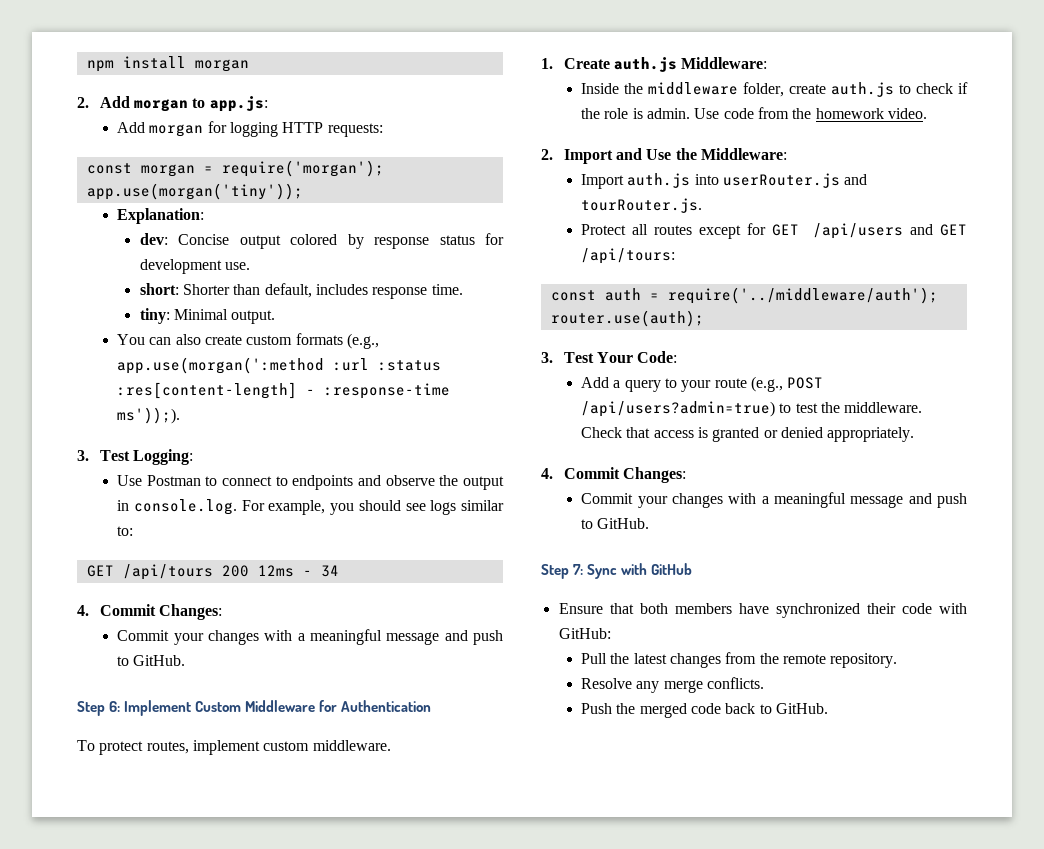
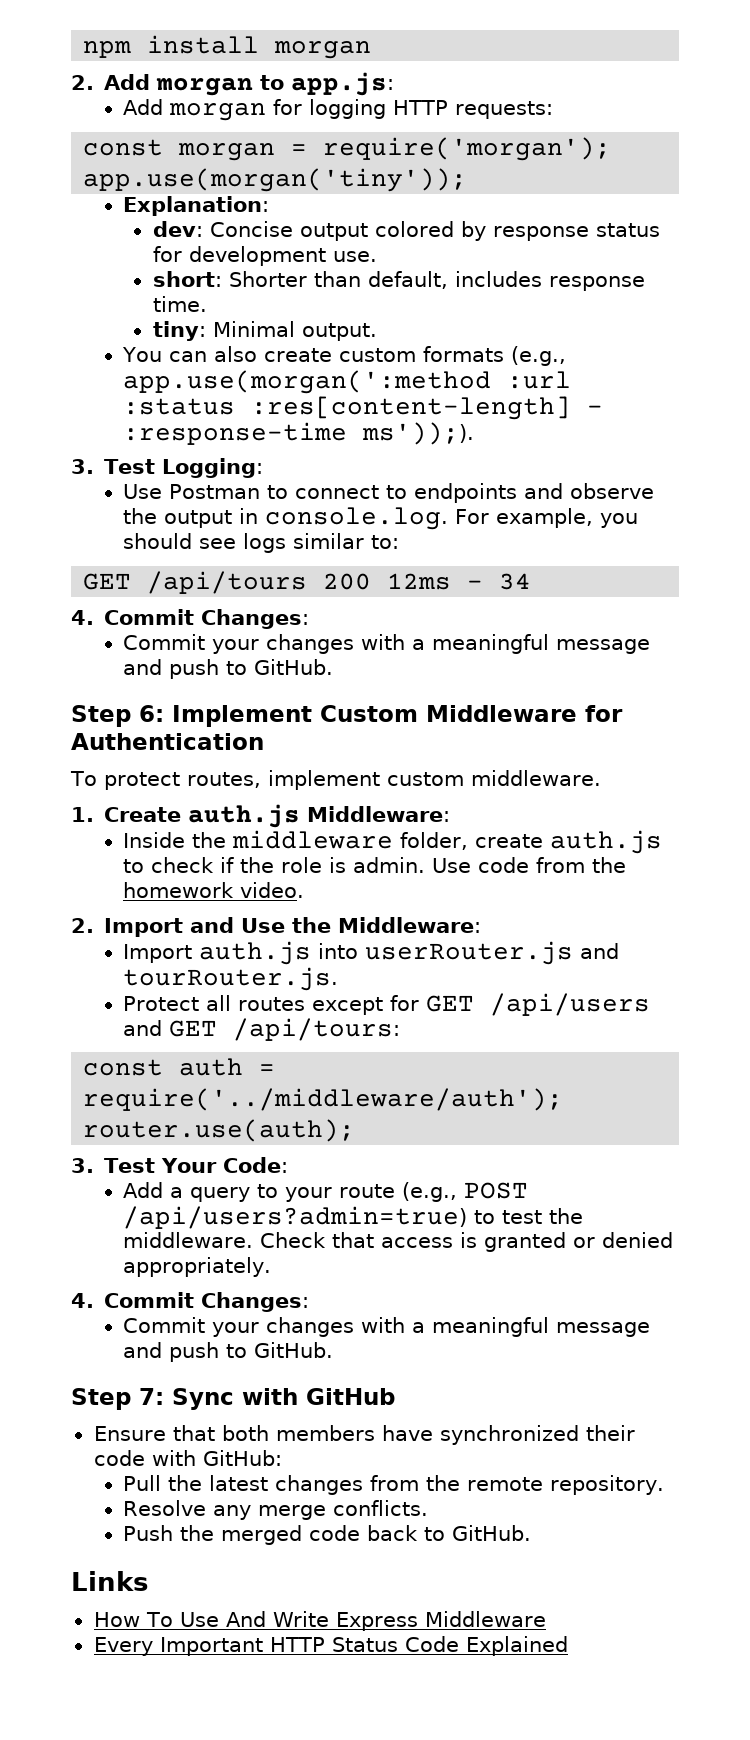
(829, 708) none -> [71,1571,148,1591] [93,1611,547,1631] [93,1636,568,1656] // Links // How To Use And Write Express Middleware // Every Important HTTP Status Code Explained

